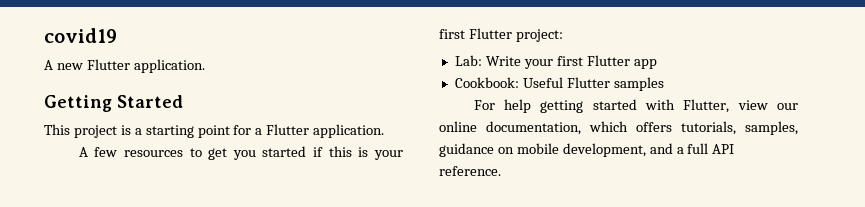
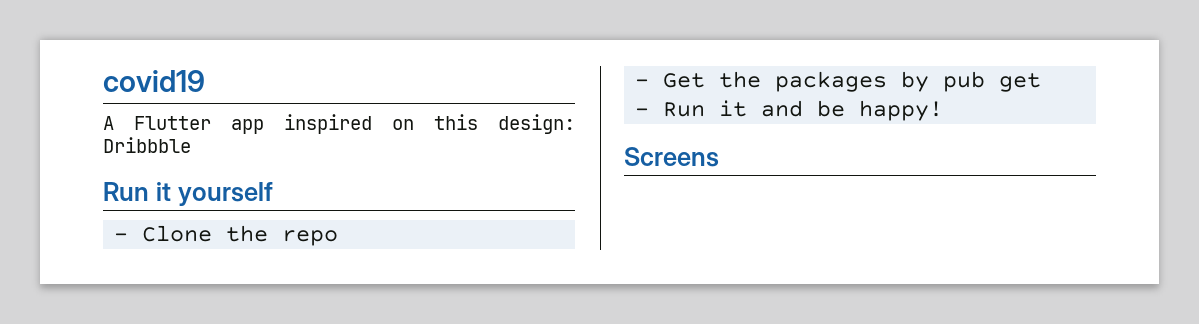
[56,59,205,73] [44,95,183,112] [44,124,385,138] [78,146,404,160] [439,28,563,42] [454,55,657,69] [454,77,664,91] [473,99,798,113] [439,121,798,135] [439,143,735,157] [439,166,501,176] new Flutter application. // Getting Started // This project is a starting point for a Flutter application. // A few resources to get you started if this is your first Flutter project: // Lab: Write your first Flutter app // Cookbook: Useful Flutter samples // For help getting started with Flutter, view our online documentation, which offers tutorials, samples, guidance on mobile development, and a full API reference. -> [134,114,575,134] [103,137,191,153] [103,182,273,206] [114,225,339,246] [635,71,1042,92] [635,100,944,121] [624,147,719,167] Flutter app inspired on this design: Dribbble // Run it yourself // - Clone the repo // - Get the packages by pub get // - Run it and be happy! // Screens

